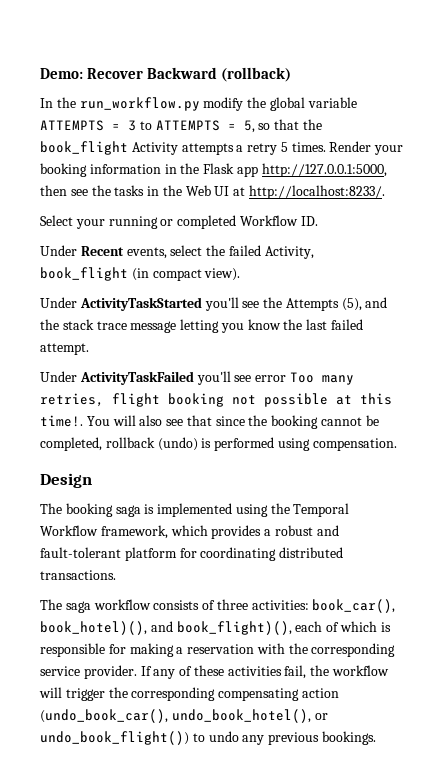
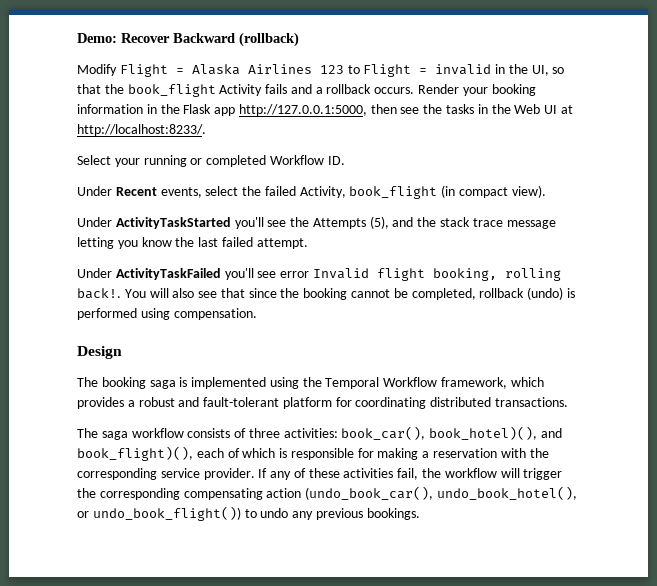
[40,97,357,111] [40,120,255,133] In the run_workflow.py modify the global variable ATTEMPTS = 3 to ATTEMPTS = 5, -> [77,64,549,77] Modify Flight = Alaska Airlines 123 to Flight = invalid in the UI,
[181,142,326,155] attempts a retry 5 times. -> [265,84,415,94] fails and a rollback occurs.
[289,372,354,385] [40,393,392,407] [40,415,83,427] Too many retries, flight booking not possible at this time!. -> [312,268,561,281] [77,288,121,299] Invalid flight booking, rolling back!.

